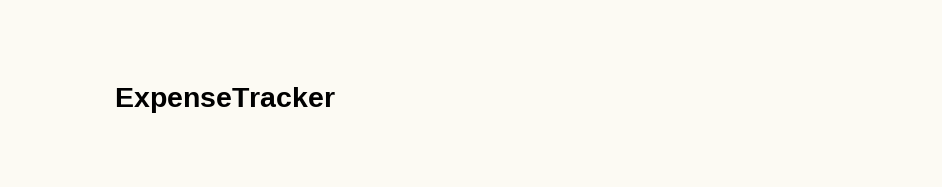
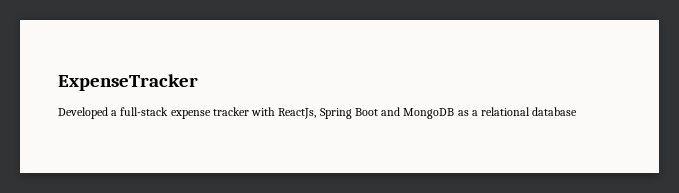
(335, 100) none -> [58,107,578,119] // Developed a full-stack expense tracker with ReactJs, Spring Boot and MongoDB as a relational database

